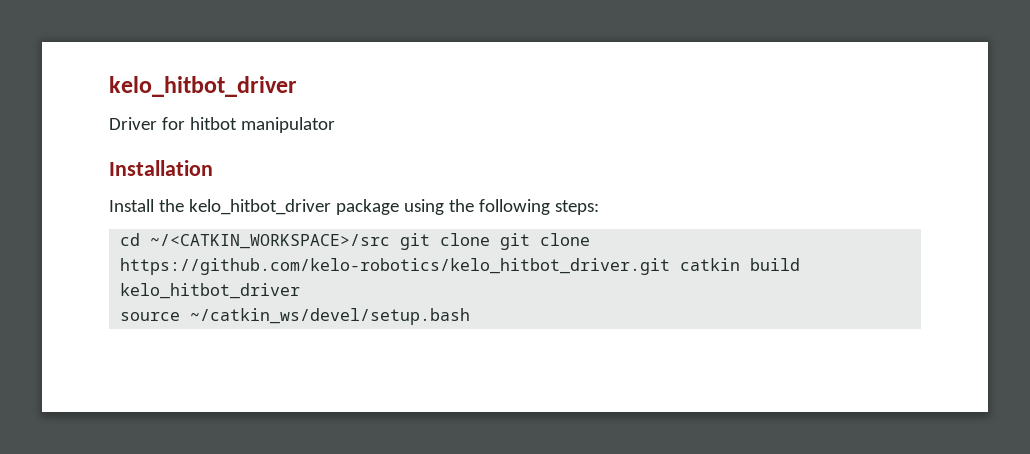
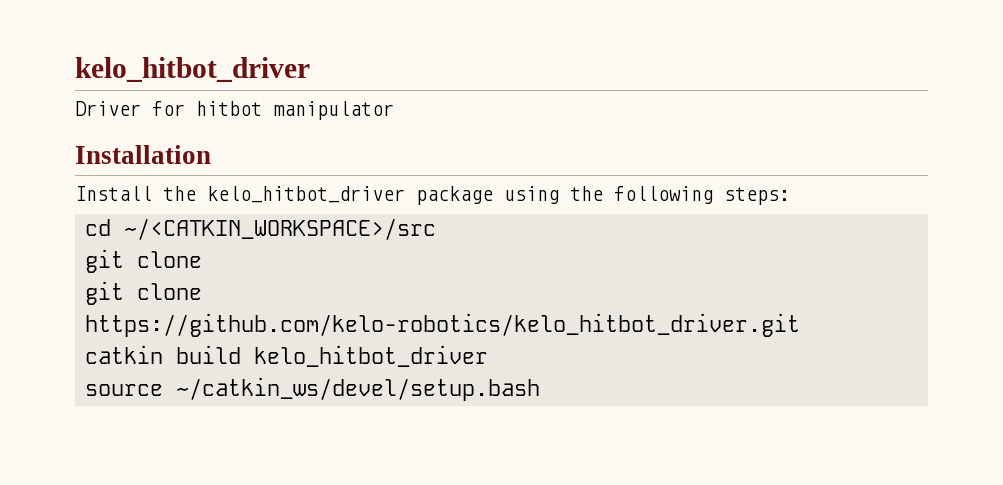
[400,233,491,250] git clone -> [84,249,202,273] // git clone //
(671, 266) none -> (800, 325) //

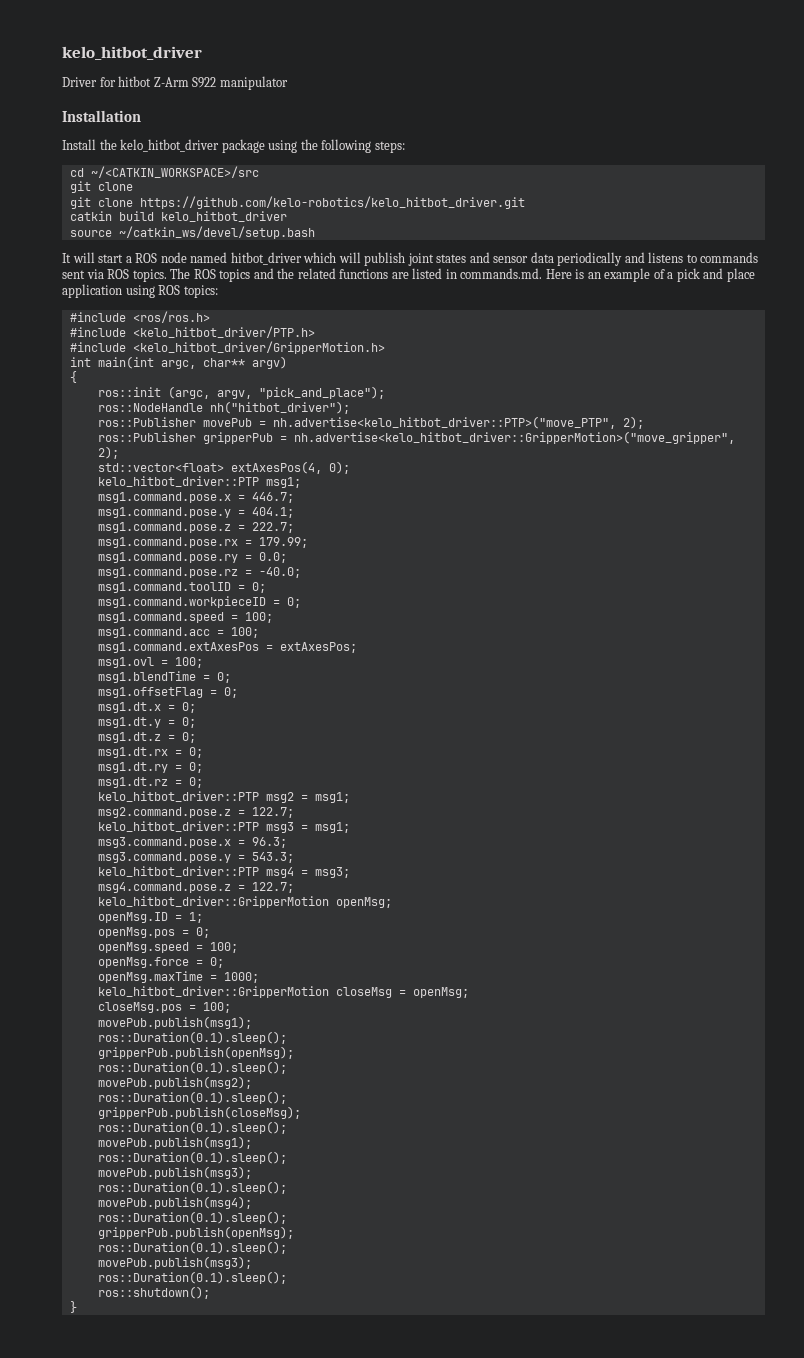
(262, 108) none -> [153,77,217,88] Z-Arm S922
(540, 389) none -> [62,252,759,266] [62,268,755,282] [62,284,218,298] [69,311,210,323] [69,326,315,338] [69,341,385,354] [69,356,287,369] [69,371,77,383] [97,386,385,399] [97,401,350,414] [97,416,644,429] [97,431,735,444] [97,446,119,459] [97,461,350,474] [97,476,301,488] [97,492,294,503] [97,507,294,518] [97,522,294,533] [97,537,308,548] [97,552,287,563] [97,567,301,578] [97,582,266,593] [97,596,301,608] [97,612,273,623] [97,627,259,638] [97,642,357,653] [97,657,203,668] [97,671,231,683] [97,687,238,698] [97,702,196,713] [97,717,196,728] [97,732,196,743] [97,747,203,758] [97,762,203,773] [97,777,203,788] [97,791,350,803] [97,807,294,818] [97,821,350,833] [97,837,287,848] [97,852,294,863] [97,866,350,878] [97,882,294,893] [97,896,392,908] [97,912,203,923] [97,927,210,938] [97,942,238,953] [97,957,224,968] [97,971,259,983] [97,986,469,998] [97,1002,231,1013] [97,1016,252,1029] [97,1031,287,1044] [97,1046,294,1059] [97,1061,287,1074] [97,1076,252,1089] [97,1091,287,1104] [97,1106,301,1119] [97,1121,287,1134] [97,1136,252,1149] [97,1151,287,1164] [97,1166,252,1179] [97,1181,287,1194] [97,1196,252,1209] [97,1211,287,1224] [97,1226,294,1239] [97,1241,287,1254] [97,1256,252,1269] [97,1271,287,1284] [97,1286,210,1299] [69,1301,77,1313] // It will start a ROS node named hitbot_driver which will publish joint states and sensor data periodically and listens to commands sent via ROS topics. The ROS topics and the related functions are listed in commands.md. Here is an example of a pick and place application using ROS topics: // #include <ros/ros.h> // #include <kelo_hitbot_driver/PTP.h> // #include <kelo_hitbot_driver/GripperMotion.h> // int main(int argc, char** argv) // { // ros::init (argc, argv, "pick_and_place"); // ros::NodeHandle nh("hitbot_driver"); // ros::Publisher movePub = nh.advertise<kelo_hitbot_driver::PTP>("move_PTP", 2); // ros::Publisher gripperPub = nh.advertise<kelo_hitbot_driver::GripperMotion>("move_gripper", 2); // std::vector<float> extAxesPos(4, 0); // kelo_hitbot_driver::PTP msg1; // msg1.command.pose.x = 446.7; // msg1.command.pose.y = 404.1; // msg1.command.pose.z = 222.7; // msg1.command.pose.rx = 179.99; // msg1.command.pose.ry = 0.0; // msg1.command.pose.rz = -40.0; // msg1.command.toolID = 0; // msg1.command.workpieceID = 0; // msg1.command.speed = 100; // msg1.command.acc = 100; // msg1.command.extAxesPos = extAxesPos; // msg1.ovl = 100; // msg1.blendTime = 0; // msg1.offsetFlag = 0; // msg1.dt.x = 0; // msg1.dt.y = 0; // msg1.dt.z = 0; // msg1.dt.rx = 0; // msg1.dt.ry = 0; // msg1.dt.rz = 0; // kelo_hitbot_driver::PTP msg2 = msg1; // msg2.command.pose.z = 122.7; // kelo_hitbot_driver::PTP msg3 = msg1; // msg3.command.pose.x = 96.3; // msg3.command.pose.y = 543.3; // kelo_hitbot_driver::PTP msg4 = msg3; // msg4.command.pose.z = 122.7; // kelo_hitbot_driver::GripperMotion openMsg; // openMsg.ID = 1; // openMsg.pos = 0; // openMsg.speed = 100; // openMsg.force = 0; // openMsg.maxTime = 1000; // kelo_hitbot_driver::GripperMotion closeMsg = openMsg; // closeMsg.pos = 100; // movePub.publish(msg1); // ros::Duration(0.1).sleep(); // gripperPub.publish(openMsg); // ros::Duration(0.1).sleep(); // movePub.publish(msg2); // ros::Duration(0.1).sleep(); // gripperPub.publish(closeMsg); // ros::Duration(0.1).sleep(); // movePub.publish(msg1); // ros::Duration(0.1).sleep(); // movePub.publish(msg3); // ros::Duration(0.1).sleep(); // movePub.publish(msg4); // ros::Duration(0.1).sleep(); // gripperPub.publish(openMsg); // ros::Duration(0.1).sleep(); // movePub.publish(msg3); // ros::Duration(0.1).sleep(); // ros::shutdown(); // }

